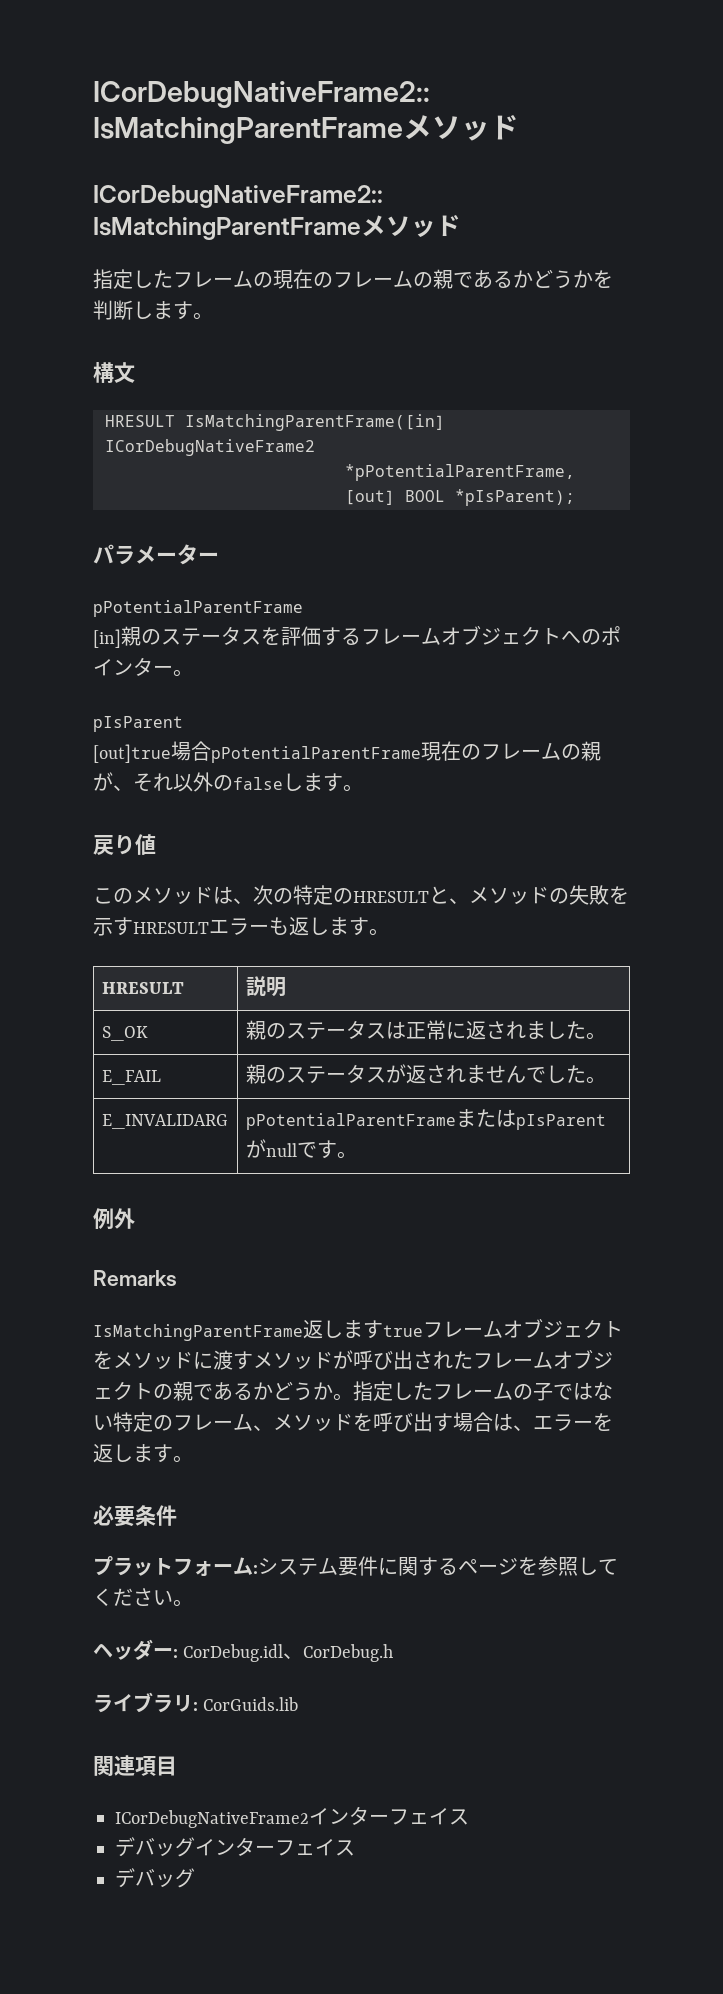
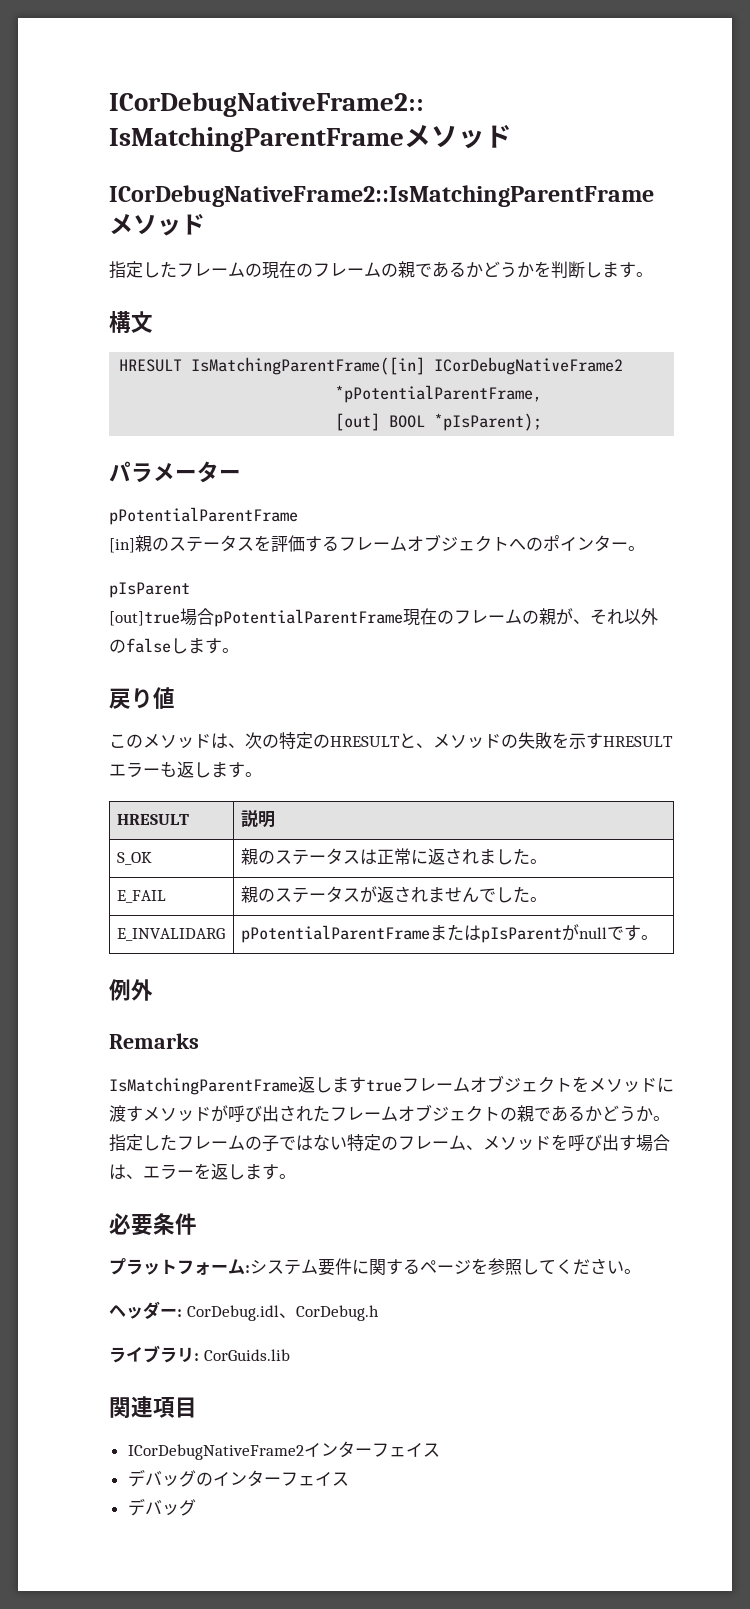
(195, 1847) none -> [195,1472,213,1486] の

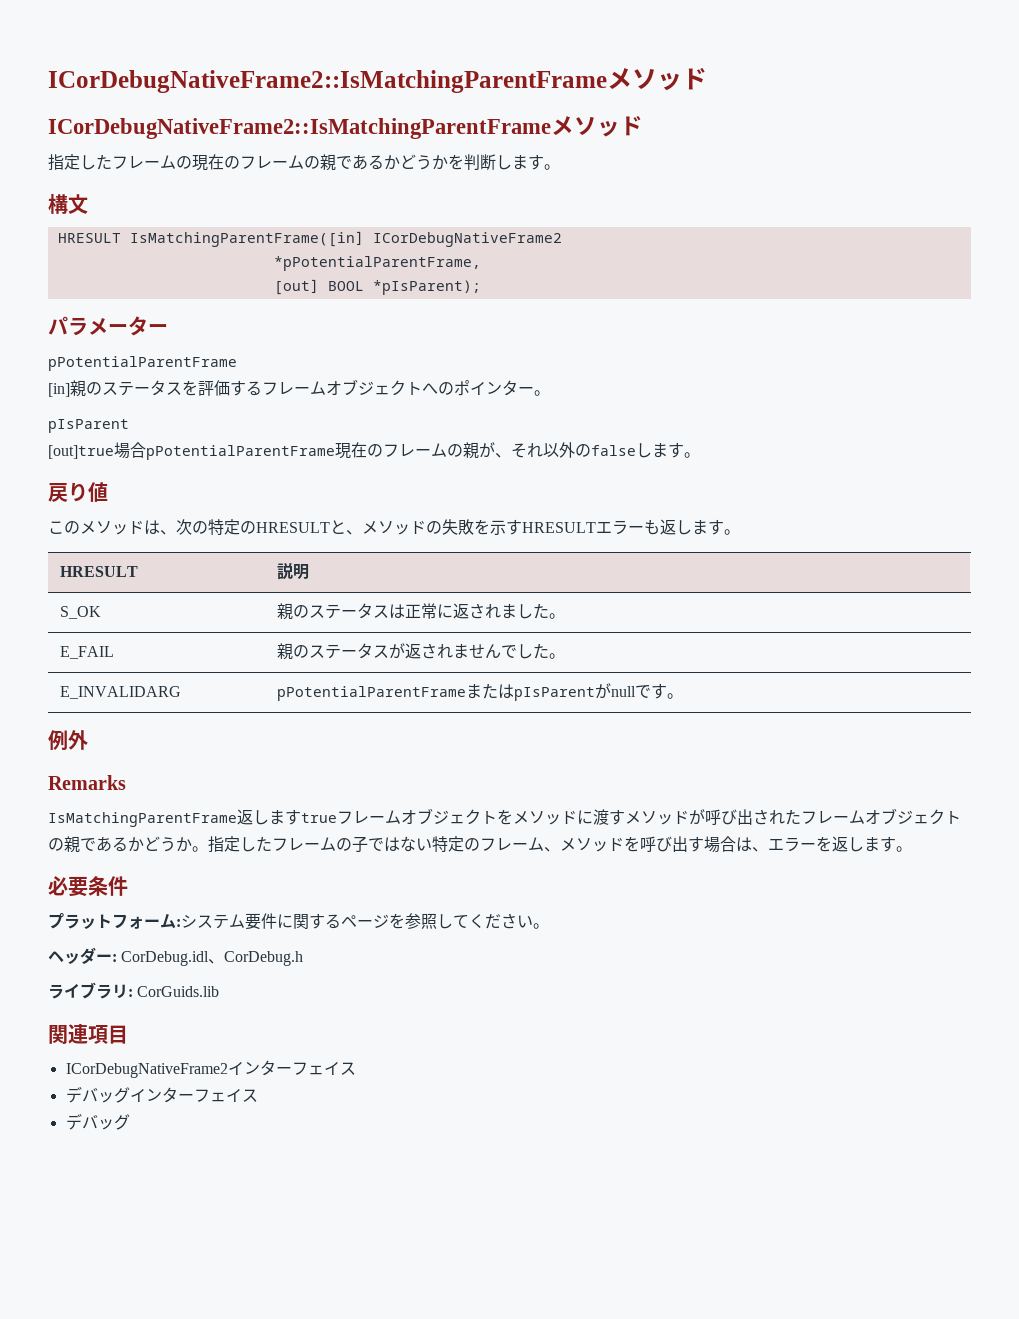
[195,1472,213,1486] の -> (130, 1095) none

